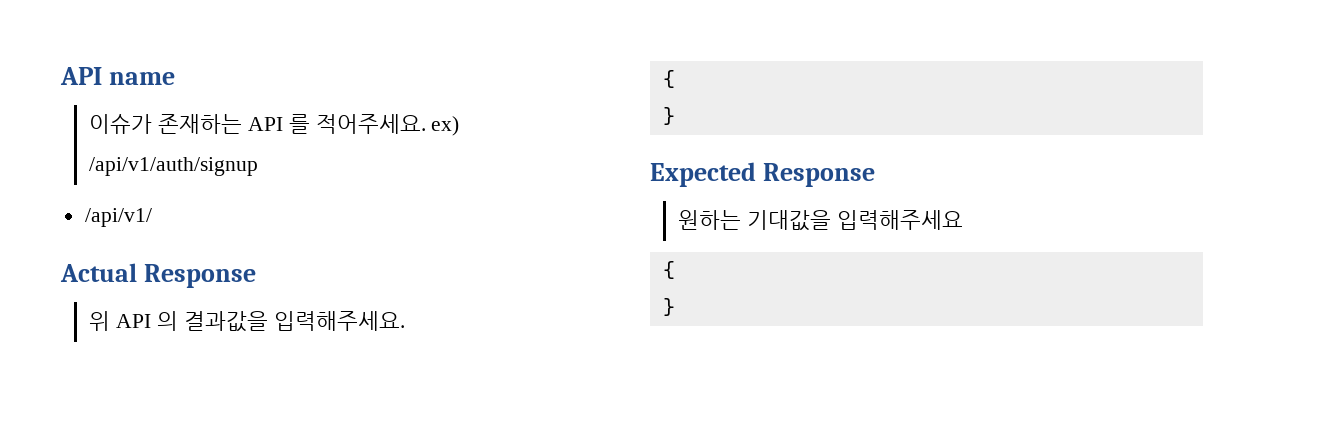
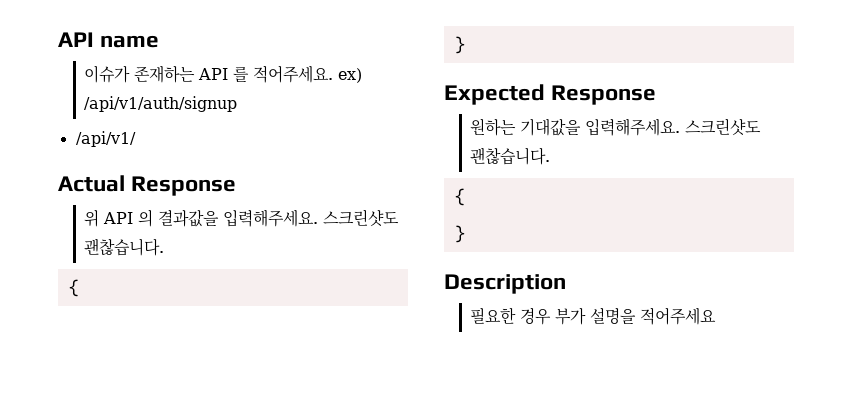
(405, 321) none -> [323,209,400,227] [84,238,165,256] 스크린샷도 괜찮습니다.
[836,210,963,230] [662,261,675,279] [662,298,675,316] 입력해주세요 // { // } -> [585,118,762,136] [470,147,551,165] [453,188,466,206] [453,225,466,243] [444,274,566,294] [470,307,717,325] 입력해주세요. 스크린샷도 괜찮습니다. // { // } // Description // 필요한 경우 부가 설명을 적어주세요

